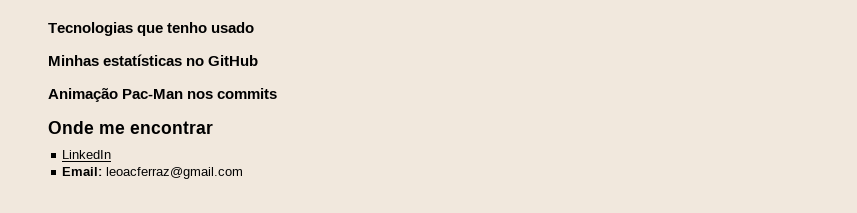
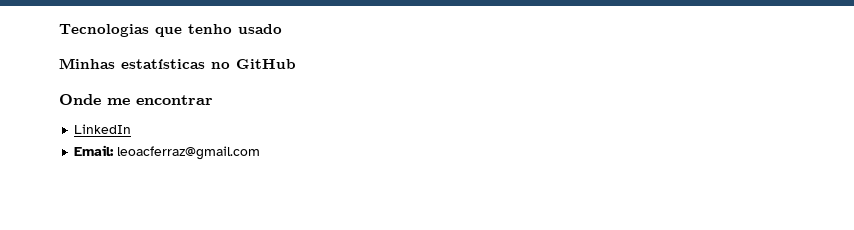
[48,87,278,102] // Animação Pac-Man nos commits -> (296, 64) none

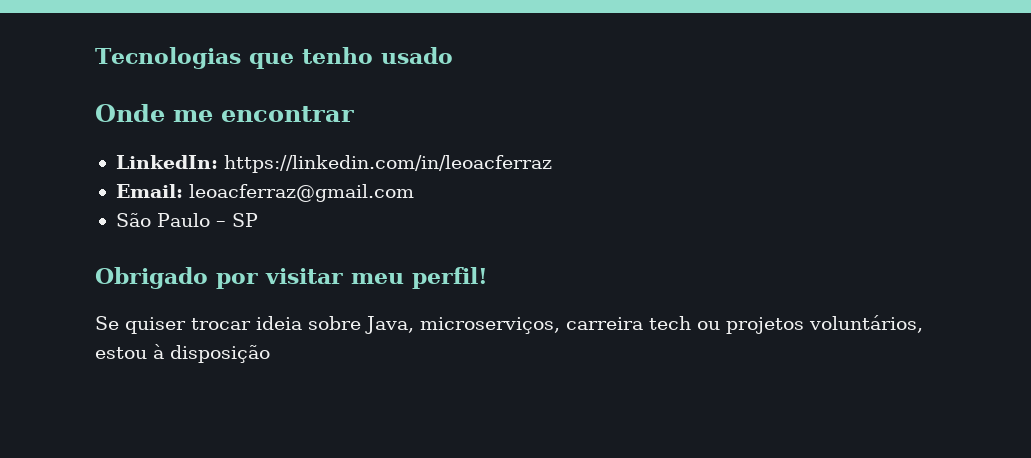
[59,58,296,69] // Minhas estatísticas no GitHub -> (453, 55) none
[74,124,132,134] LinkedIn -> [115,155,552,173] LinkedIn: https://linkedin.com/in/leoacferraz
(261, 153) none -> [115,213,258,227] [95,267,488,289] [95,315,923,334] [95,344,270,363] // São Paulo – SP // Obrigado por visitar meu perfil! // Se quiser trocar ideia sobre Java, microserviços, carreira tech ou projetos voluntários, estou à disposição

